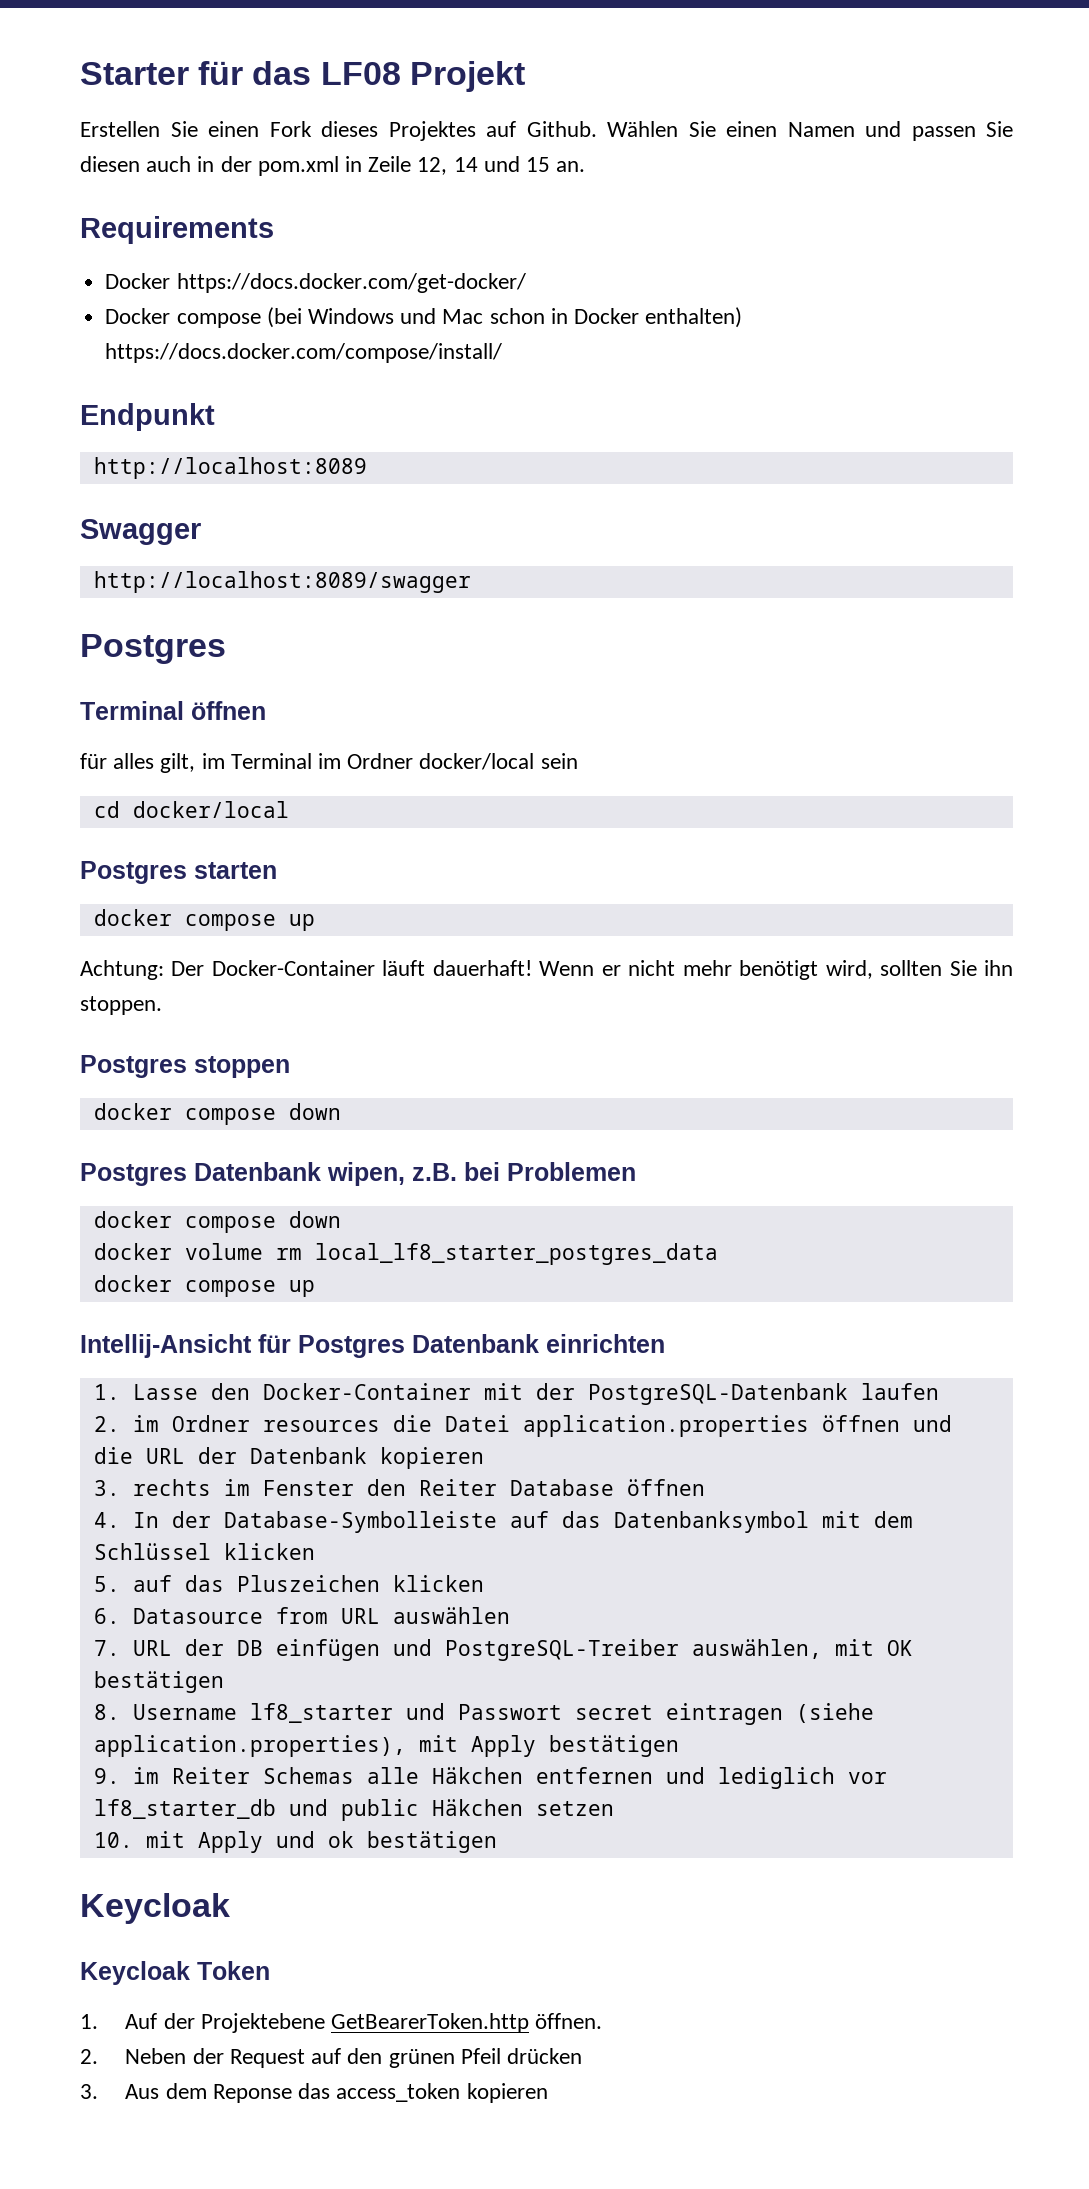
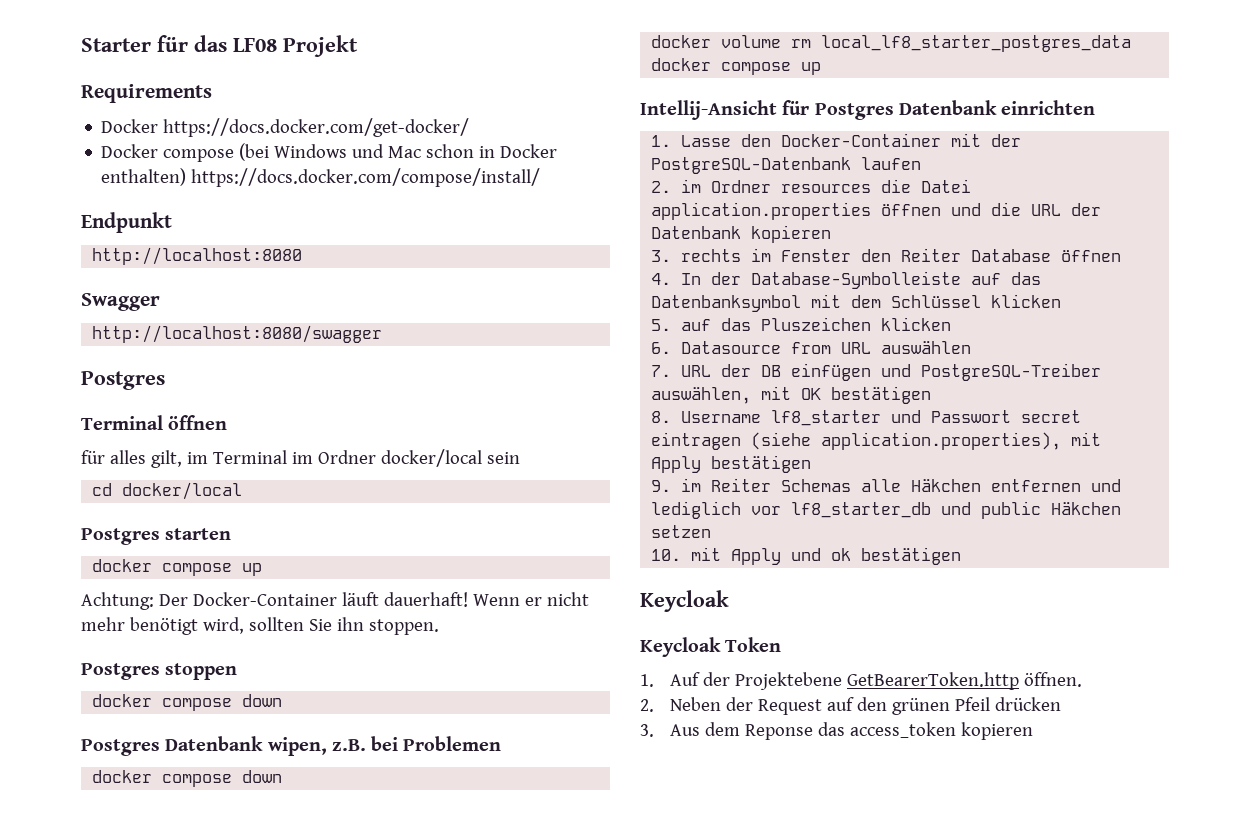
[80,121,1013,141] [80,156,586,176] // Erstellen Sie einen Fork dieses Projektes auf Github. Wählen Sie einen Namen und passen Sie diesen auch in der pom.xml in Zeile 12, 14 und 15 an. -> (358, 46) none
[93,457,367,479] http://localhost:8089 -> [92,247,303,265] http://localhost:8080
[93,571,471,593] http://localhost:8089/swagger -> [92,325,383,343] http://localhost:8080/swagger

